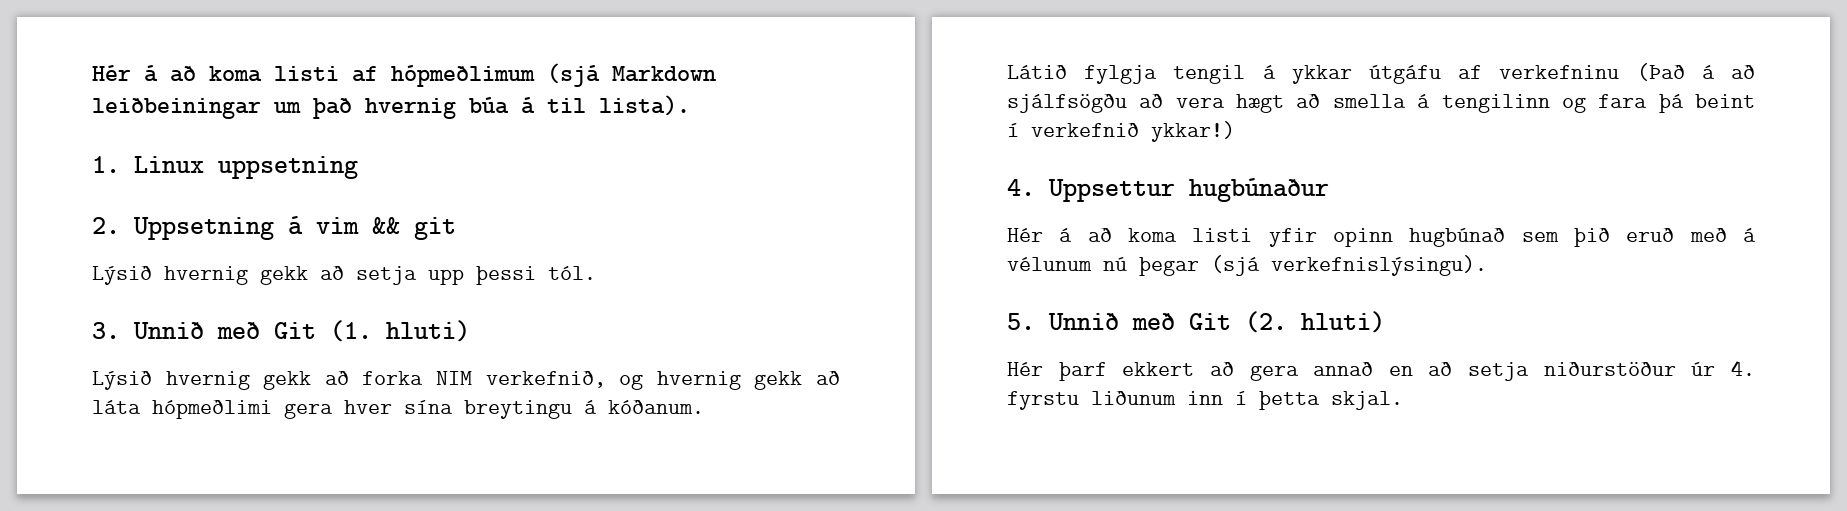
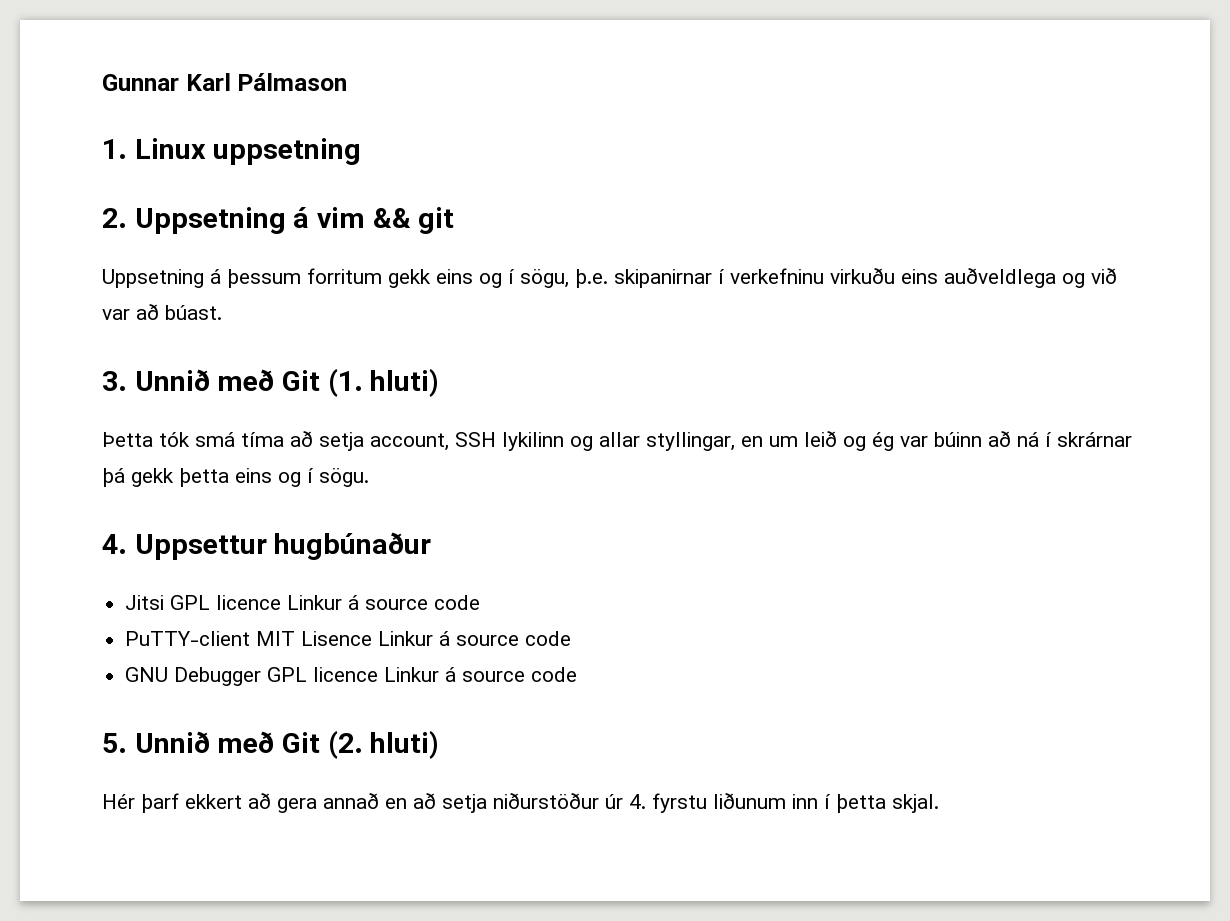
[92,63,716,87] [92,95,690,119] Hér á að koma listi af hópmeðlimum (sjá Markdown leiðbeiningar um það hvernig búa á til lista). -> [102,73,348,91] Gunnar Karl Pálmason
[92,265,596,285] Lýsið hvernig gekk að setja upp þessi tól. -> [102,267,1117,288] [102,303,222,320] Uppsetning á þessum forritum gekk eins og í sögu, þ.e. skipanirnar í verkefninu virkuðu eins auðveldlega og við var að búast.
[92,370,841,390] [92,399,704,419] [1007,63,1755,84] [1007,93,1755,113] [1007,121,1235,142] [1007,178,1329,202] [1007,227,1756,247] [1007,255,1487,276] Lýsið hvernig gekk að forka NIM verkefnið, og hvernig gekk að láta hópmeðlimi gera hver sína breytingu á kóðanum. // Látið fylgja tengil á ykkar útgáfu af verkefninu (Það á að sjálfsögðu að vera hægt að smella á tengilinn og fara þá beint í verkefnið ykkar!) // 4. Uppsettur hugbúnaður // Hér á að koma listi yfir opinn hugbúnað sem þið eruð með á vélunum nú þegar (sjá verkefnislýsingu). -> [102,430,1132,451] [102,468,369,487] [102,532,432,560] [125,595,481,610] [125,631,572,646] [125,667,578,686] Þetta tók smá tíma að setja account, SSH lykilinn og allar styllingar, en um leið og ég var búinn að ná í skrárnar þá gekk þetta eins og í sögu. // 4. Uppsettur hugbúnaður // Jitsi GPL licence Linkur á source code // PuTTY-client MIT Lisence Linkur á source code // GNU Debugger GPL licence Linkur á source code

